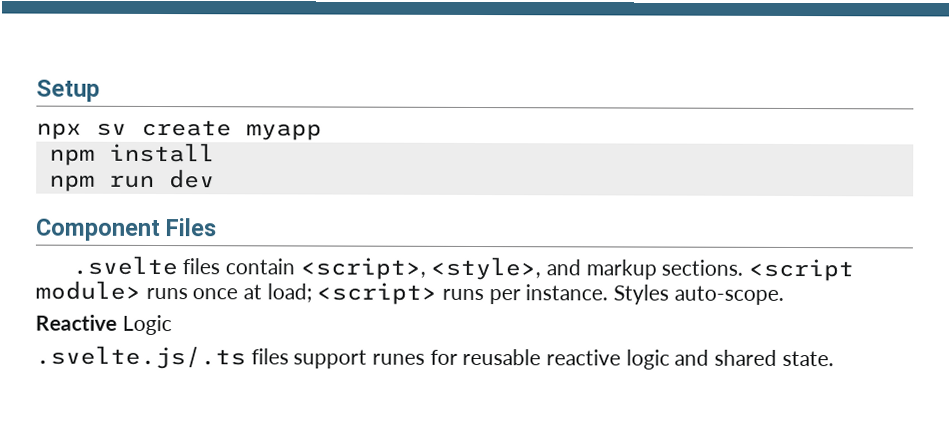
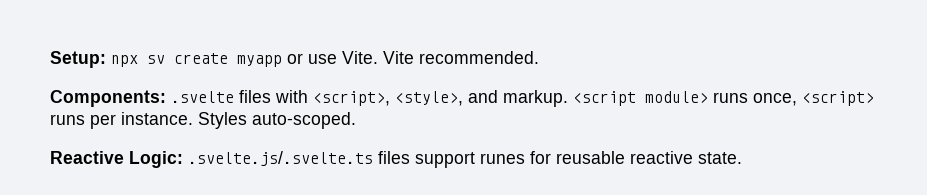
[36,79,100,102] Setup // -> [50,51,106,68] Setup:
[48,142,215,166] [48,169,215,192] [35,218,218,242] // npm install // npm run dev // Component Files // -> [287,51,539,64] [50,90,166,107] or use Vite. Vite recommended. // Components:
[224,258,295,275] contain -> [275,90,308,103] with
[585,259,744,280] markup sections. -> [503,90,568,107] markup.
[192,283,312,303] once at load; -> [753,93,797,106] once,
[673,285,784,305] auto-scope. -> [252,112,356,129] auto-scoped.
[121,314,172,336] [35,345,246,370] Logic // .svelte.js/.ts -> [129,151,373,168] Logic: .svelte.js/.svelte.ts
[625,349,778,370] logic and shared -> (693, 157) none

